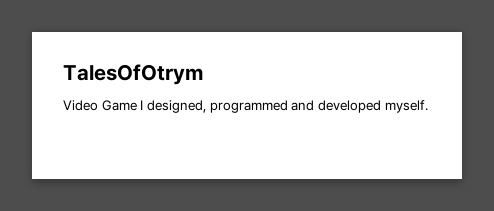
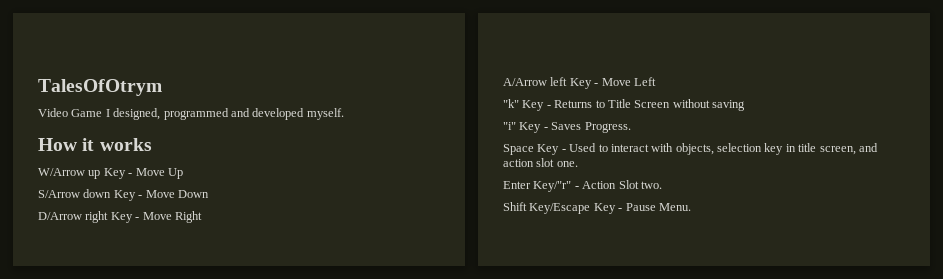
(428, 106) none -> [38,138,152,151] [38,168,183,179] [38,189,209,201] [38,211,202,223] [503,77,656,89] [503,99,745,111] [503,122,631,133] [503,143,878,155] [503,158,578,167] [503,180,662,192] [503,202,691,214] // How it works // W/Arrow up Key - Move Up // S/Arrow down Key - Move Down // D/Arrow right Key - Move Right // A/Arrow left Key - Move Left // "k" Key - Returns to Title Screen without saving // "i" Key - Saves Progress. // Space Key - Used to interact with objects, selection key in title screen, and action slot one. // Enter Key/"r" - Action Slot two. // Shift Key/Escape Key - Pause Menu.

